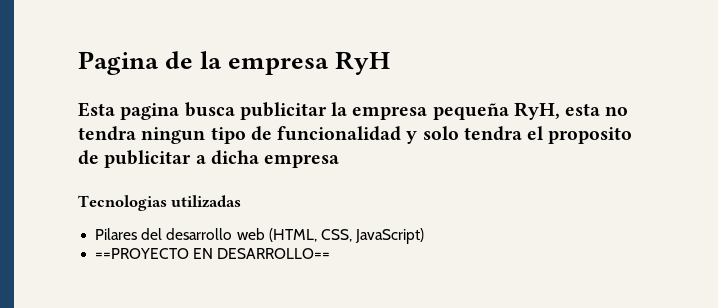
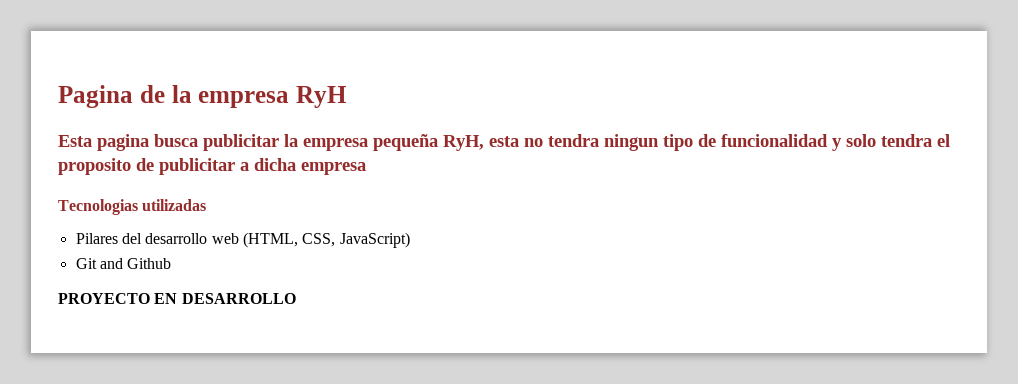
[95,248,331,259] ==PROYECTO EN DESARROLLO== -> [75,258,172,269] [58,293,296,304] Git and Github // PROYECTO EN DESARROLLO

